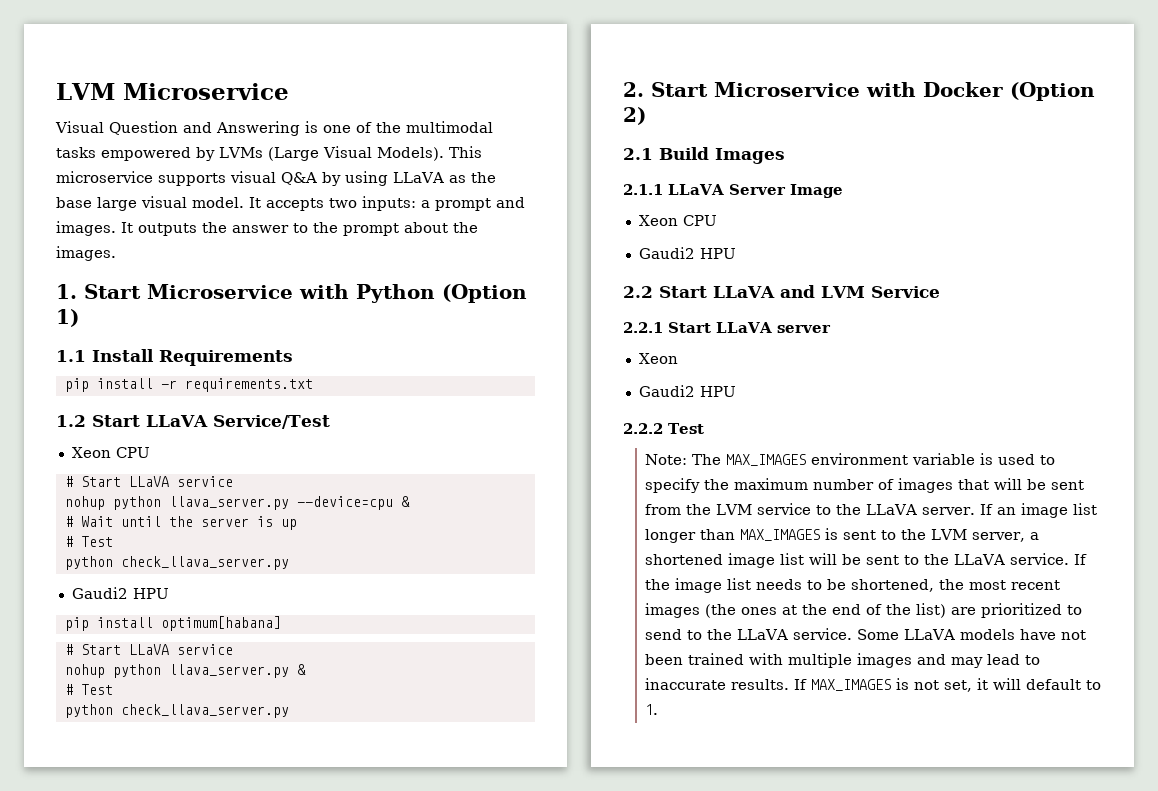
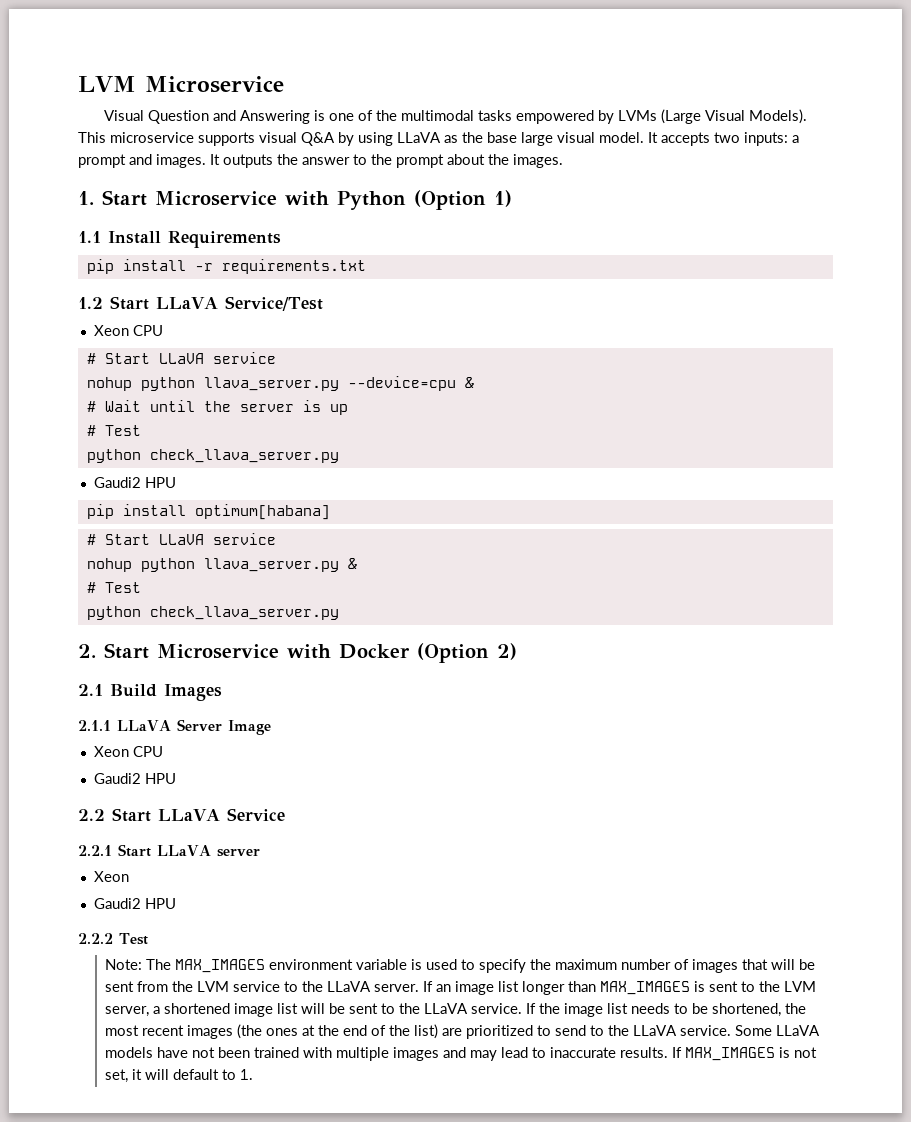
[779,285,865,298] and LVM -> (220, 815) none

